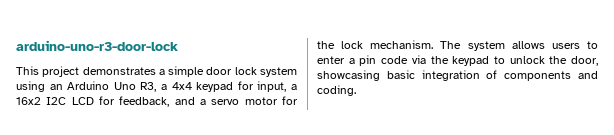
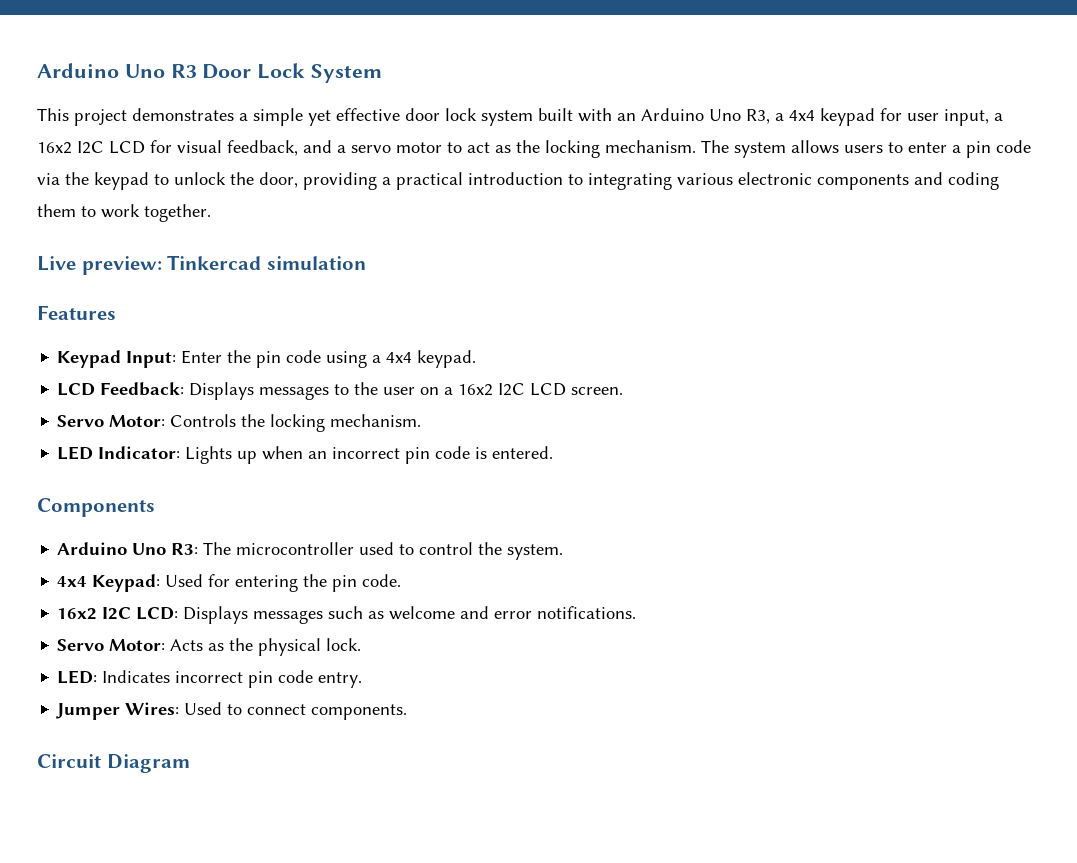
[16,40,178,51] arduino-uno-r3-door-lock -> [37,63,383,83] Arduino Uno R3 Door Lock System
(205, 71) none -> [308,108,400,126] yet effective
[16,81,45,92] using -> [538,108,612,122] built with
(254, 85) none -> [907,113,939,121] user
(115, 100) none -> [177,140,222,153] visual
[282,96,298,105] [317,41,364,49] for the lock -> [447,140,600,158] to act as the locking
[317,70,598,81] [317,85,356,96] showcasing basic integration of components and coding. -> [303,172,999,190] [37,204,211,222] [37,255,366,275] [37,305,116,320] [57,350,477,368] [57,382,624,400] [57,414,422,432] [57,446,554,464] [37,498,155,517] [57,542,564,560] [57,574,402,592] [57,606,637,624] [57,638,362,656] [57,670,363,688] [56,702,408,720] [37,754,190,773] providing a practical introduction to integrating various electronic components and coding them to work together. // Live preview: Tinkercad simulation // Features // Keypad Input: Enter the pin code using a 4x4 keypad. // LCD Feedback: Displays messages to the user on a 16x2 I2C LCD screen. // Servo Motor: Controls the locking mechanism. // LED Indicator: Lights up when an incorrect pin code is entered. // Components // Arduino Uno R3: The microcontroller used to control the system. // 4x4 Keypad: Used for entering the pin code. // 16x2 I2C LCD: Displays messages such as welcome and error notifications. // Servo Motor: Acts as the physical lock. // LED: Indicates incorrect pin code entry. // Jumper Wires: Used to connect components. // Circuit Diagram

